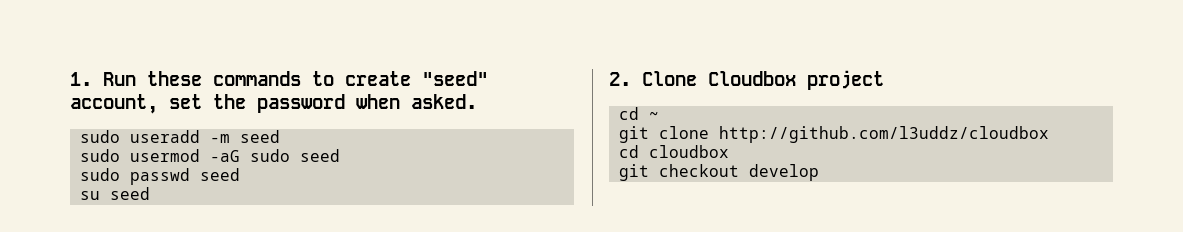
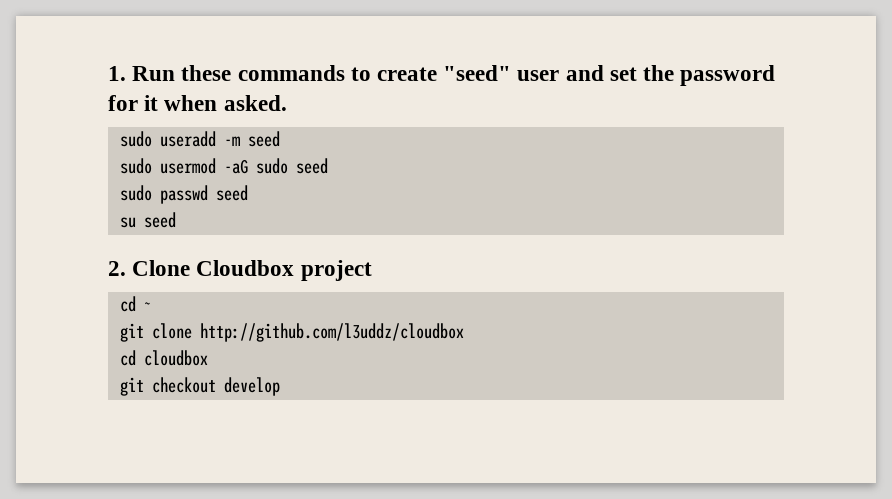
[70,94,158,114] account, -> [517,65,604,81] user and
(345, 103) none -> [108,95,159,111] for it

